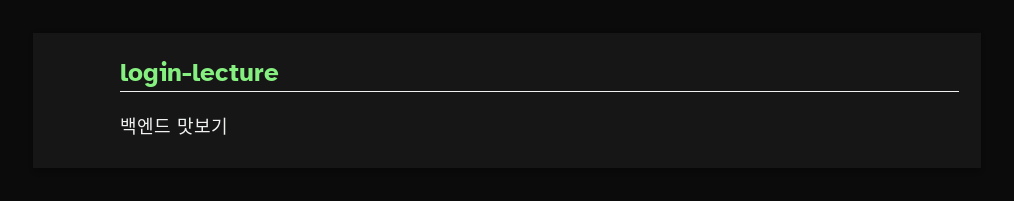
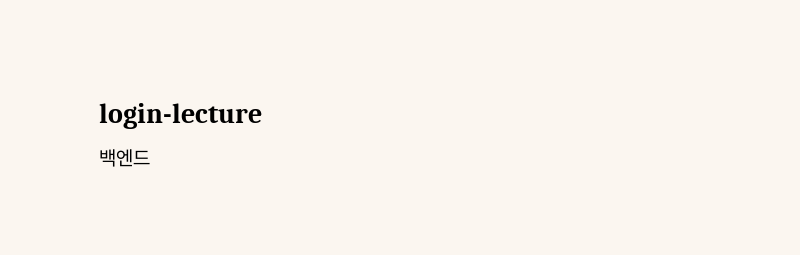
[177,117,228,135] 맛보기 -> (150, 158) none

